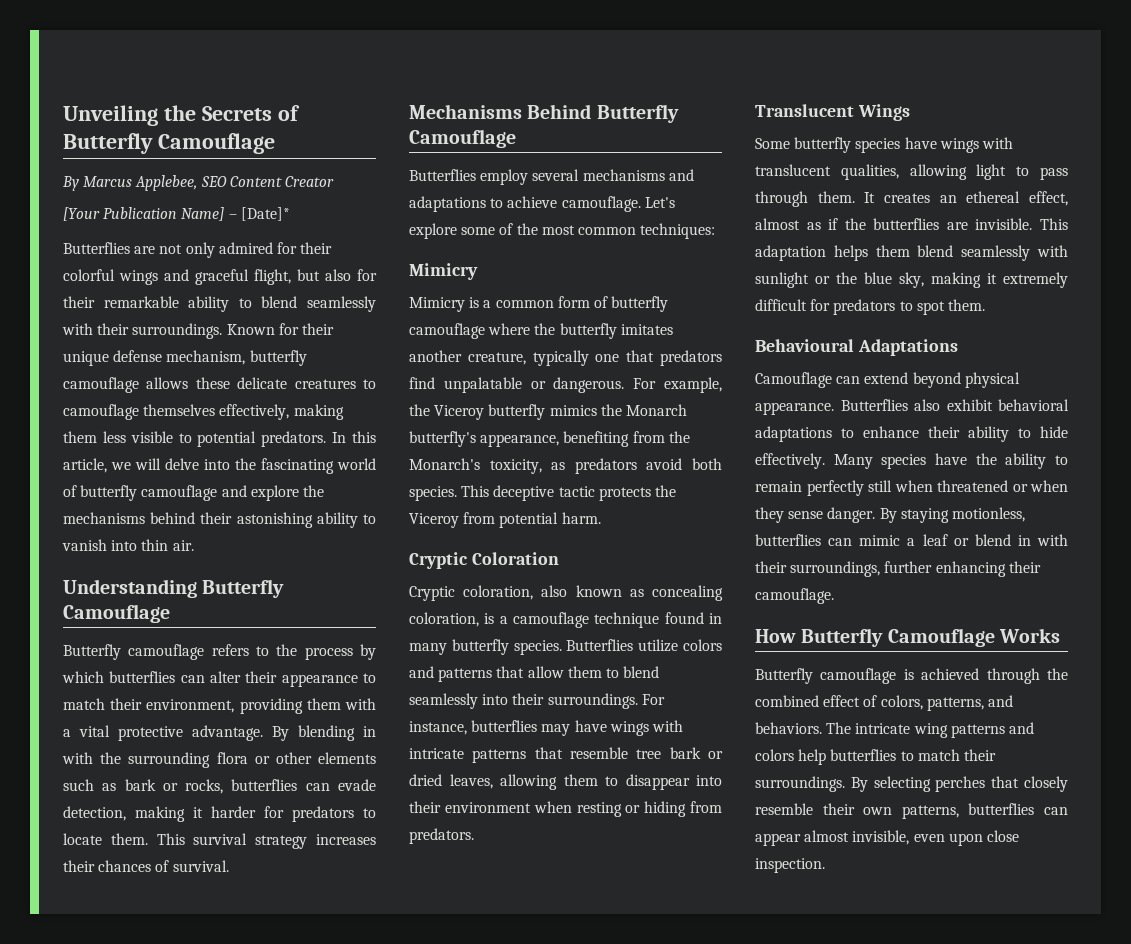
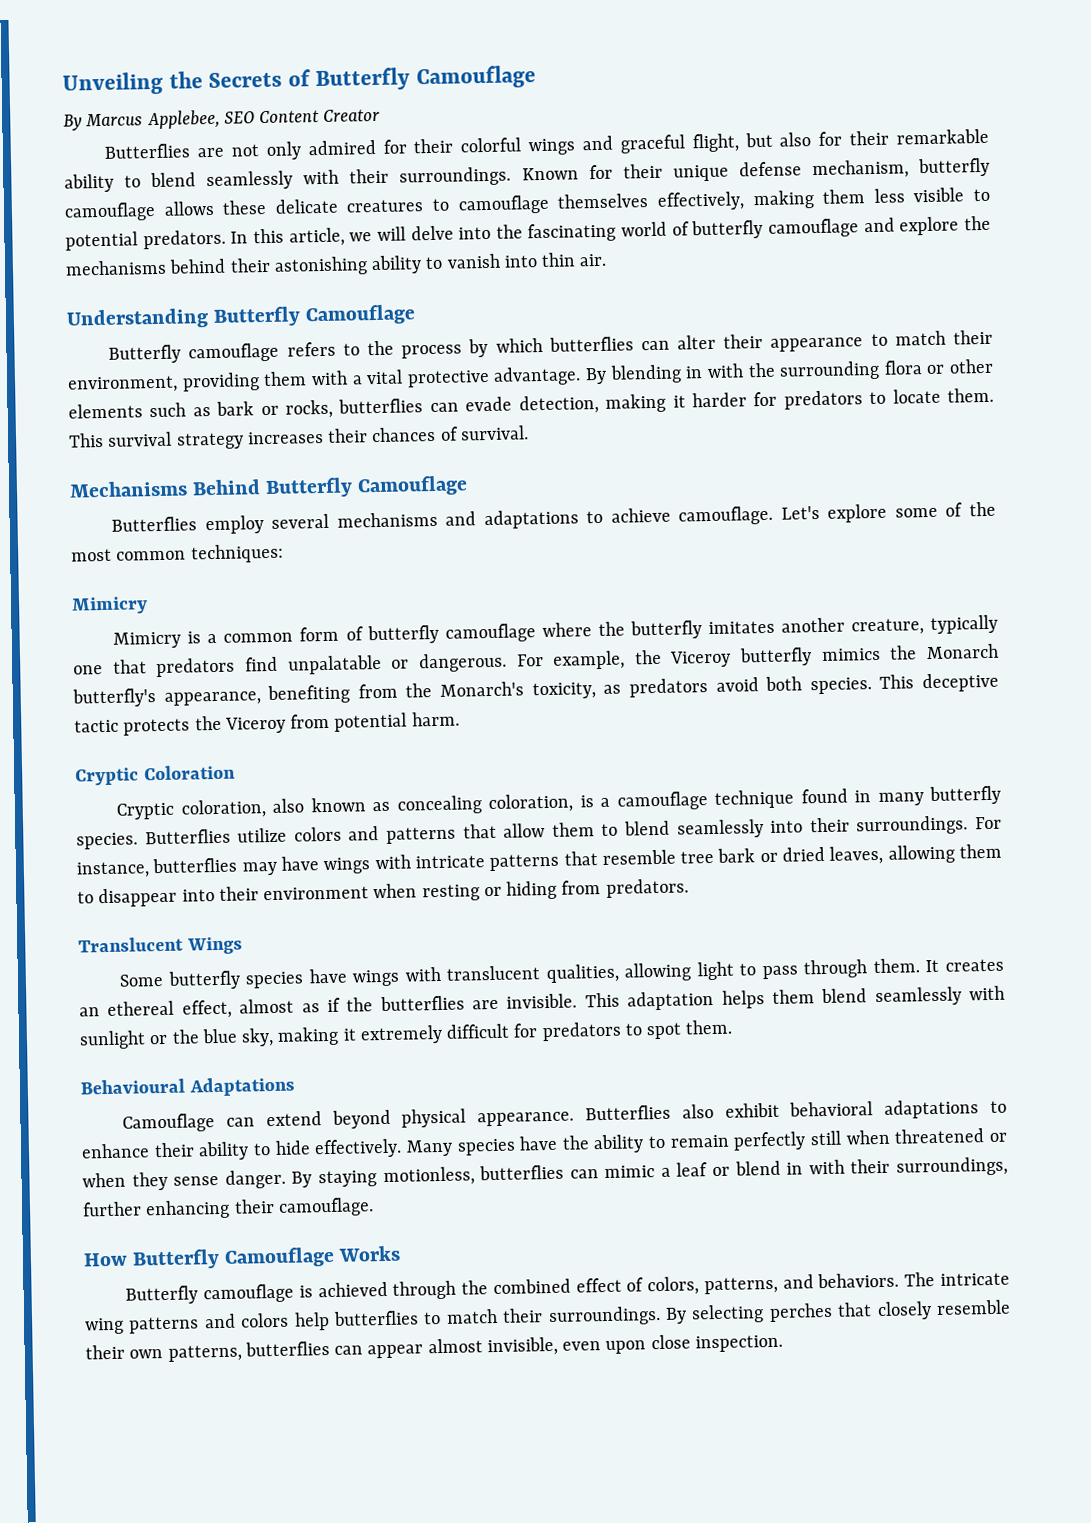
[63,207,290,221] // [Your Publication Name] – [Date]* -> (381, 115) none

